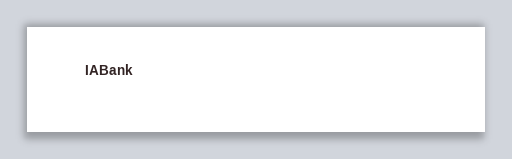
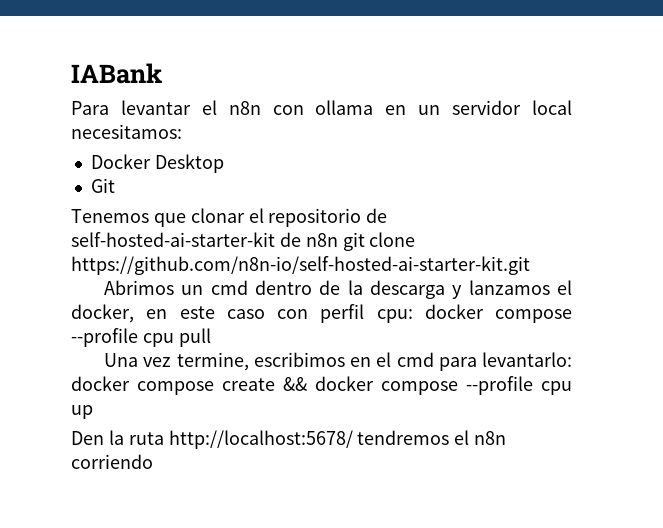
(133, 69) none -> [71,100,573,115] [71,124,182,139] [90,154,224,173] [90,178,115,193] [71,208,388,227] [71,232,416,251] [71,256,530,275] [104,280,572,299] [71,304,572,323] [71,328,211,347] [104,352,572,371] [71,376,572,395] [71,405,93,419] [71,430,507,449] [71,454,153,469] // Para levantar el n8n con ollama en un servidor local necesitamos: // Docker Desktop // Git // Tenemos que clonar el repositorio de self-hosted-ai-starter-kit de n8n git clone https://github.com/n8n-io/self-hosted-ai-starter-kit.git // Abrimos un cmd dentro de la descarga y lanzamos el docker, en este caso con perfil cpu: docker compose --profile cpu pull // Una vez termine, escribimos en el cmd para levantarlo: docker compose create && docker compose --profile cpu up // Den la ruta http://localhost:5678/ tendremos el n8n corriendo

